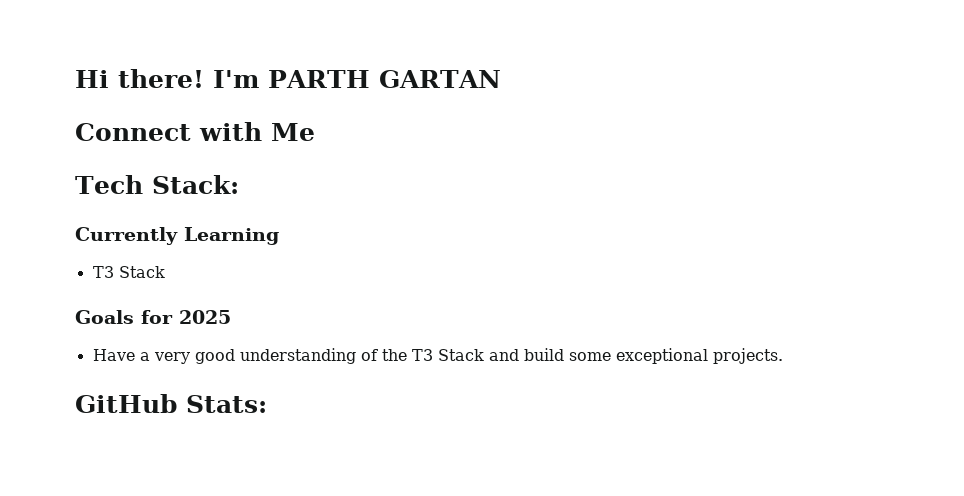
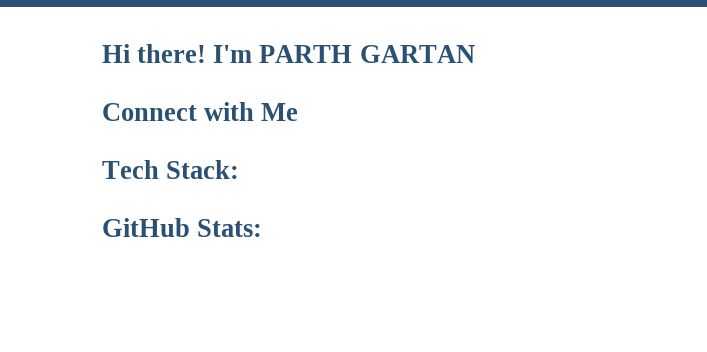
[75,227,279,245] [92,266,165,278] [75,310,231,324] [92,348,783,364] // Currently Learning // T3 Stack // Goals for 2025 // Have a very good understanding of the T3 Stack and build some exceptional projects. -> (240, 169) none

